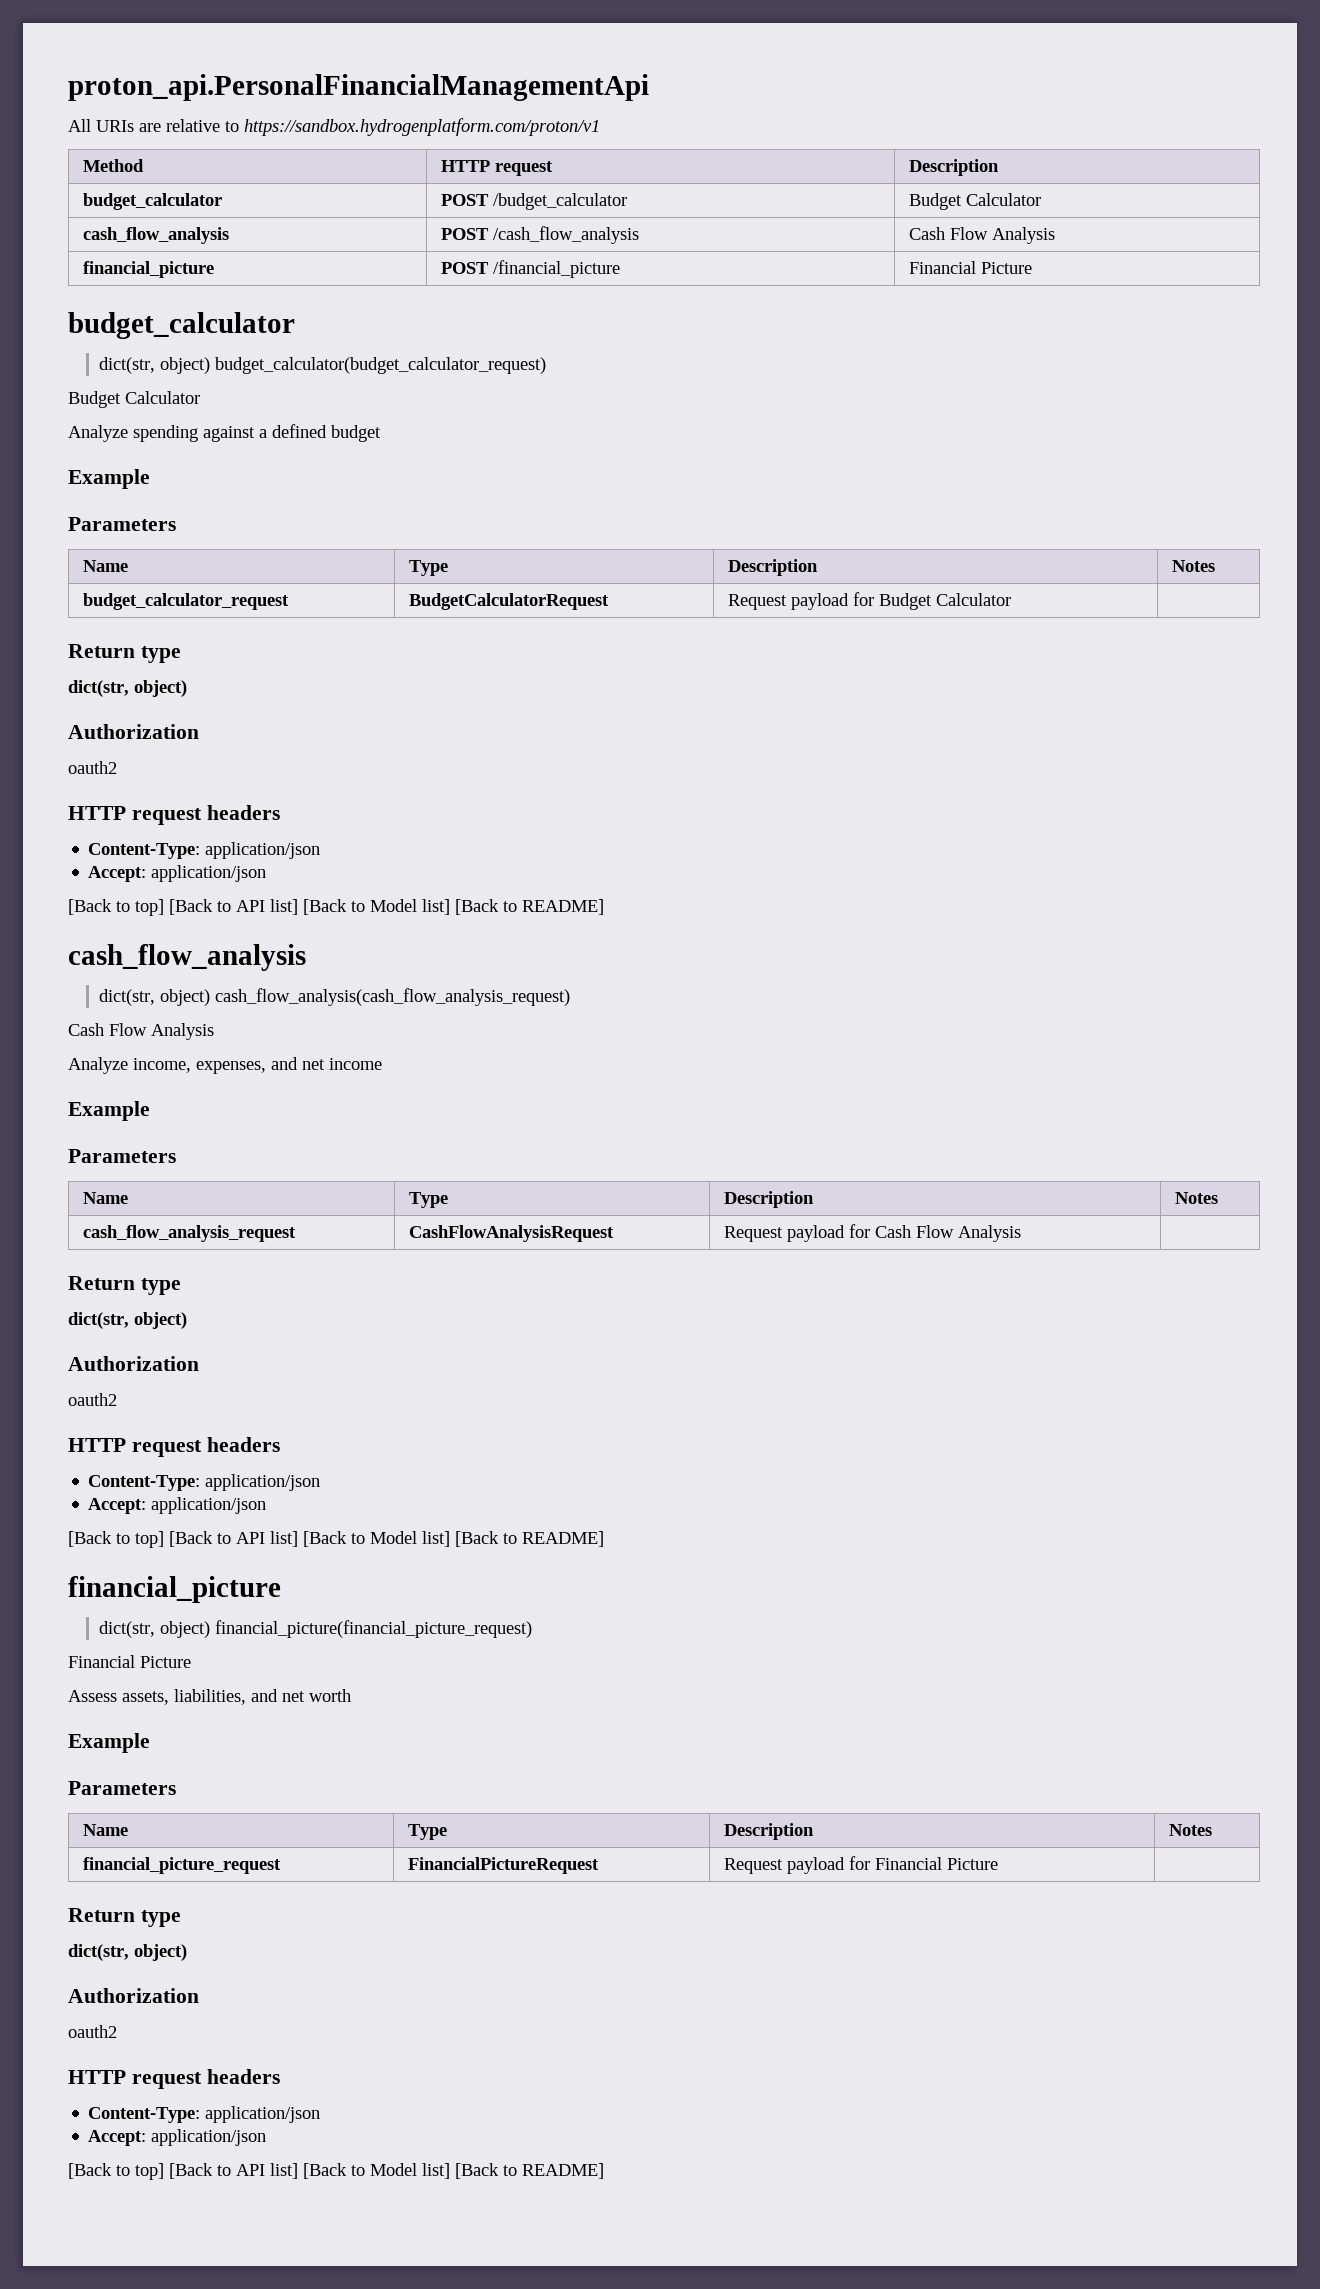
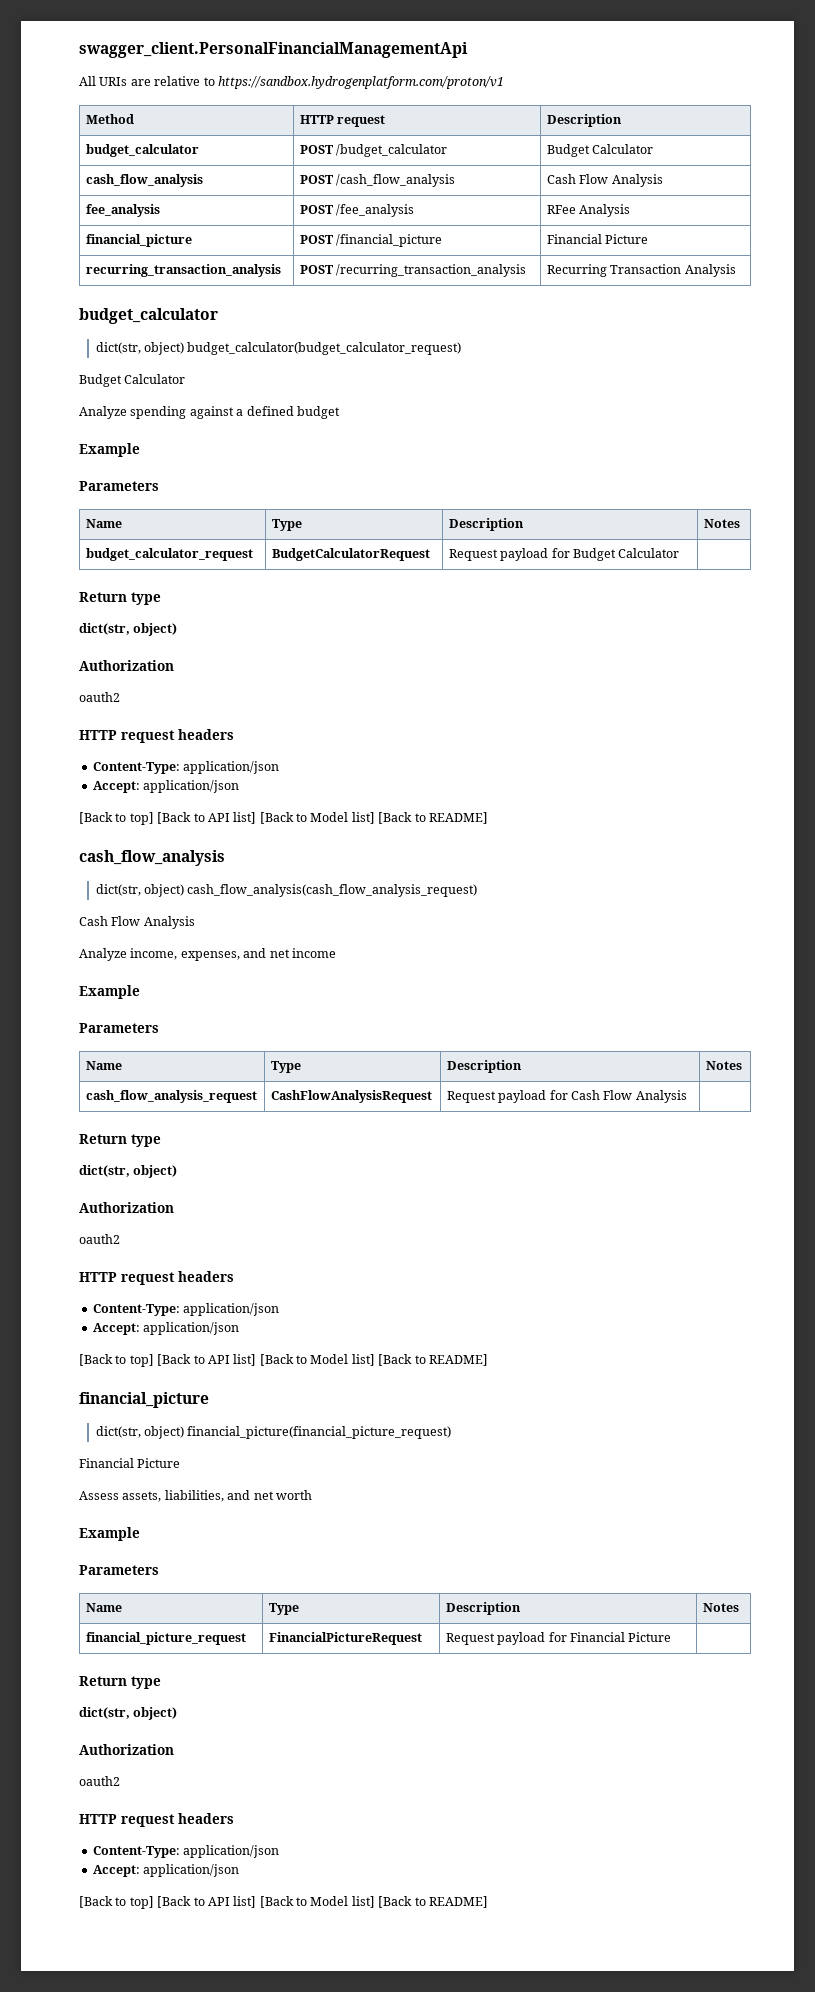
[68,74,649,101] proton_api.PersonalFinancialManagementApi -> [79,42,468,58] swagger_client.PersonalFinancialManagementApi
(1055, 235) none -> [85,204,160,217] [299,204,415,217] [546,204,631,217] // fee_analysis | POST /fee_analysis | RFee Analysis
(1032, 268) none -> [85,264,281,277] [299,264,527,277] [546,264,736,277] // recurring_transaction_analysis | POST /recurring_transaction_analysis | Recurring Transaction Analysis

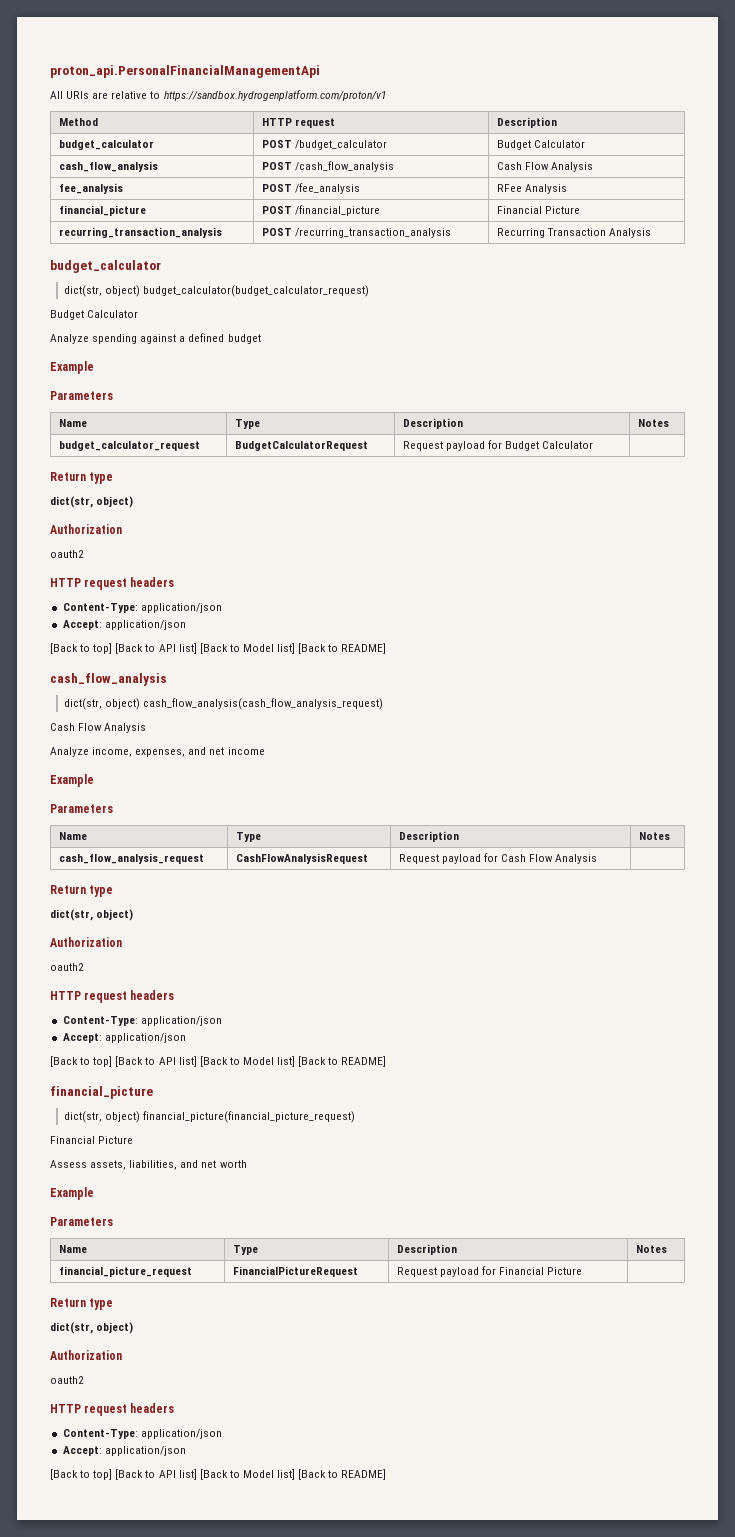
[79,42,468,58] swagger_client.PersonalFinancialManagementApi -> [50,65,320,78] proton_api.PersonalFinancialManagementApi

